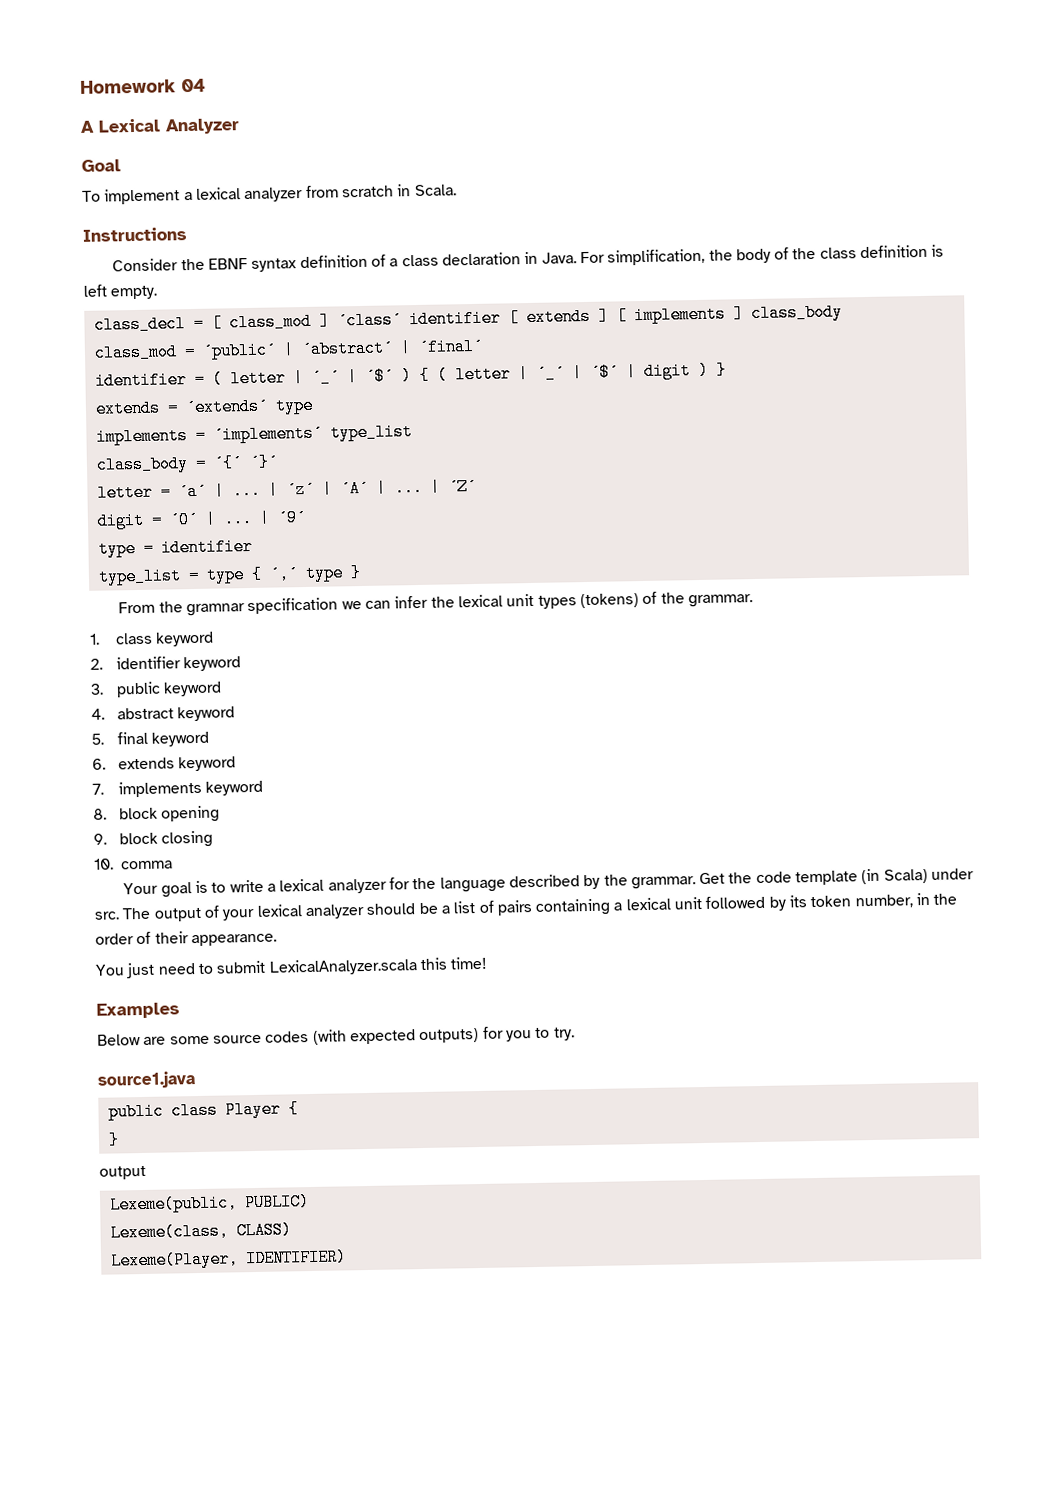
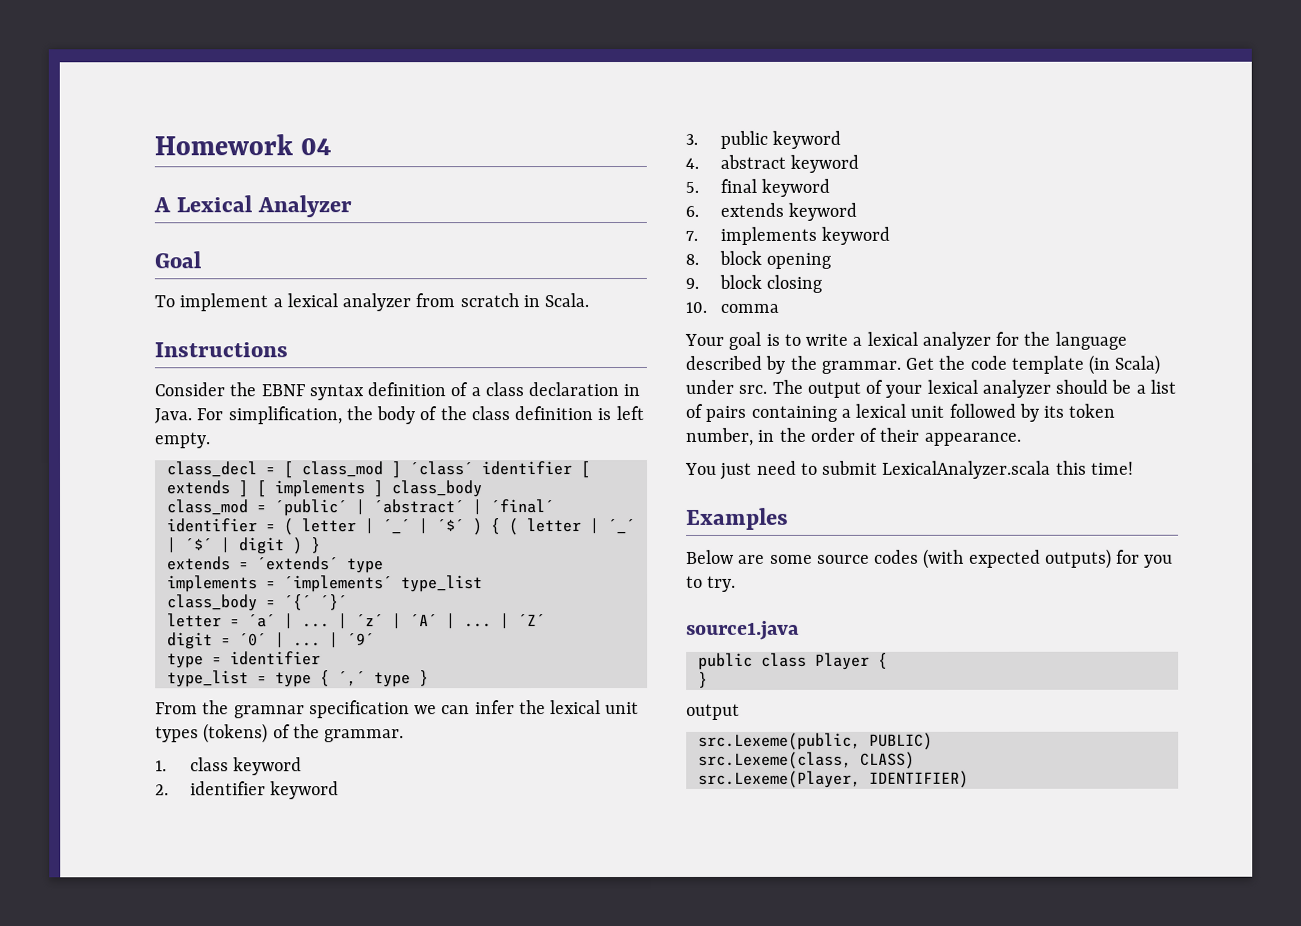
[108,1194,238,1214] Lexeme(public, -> [697,732,861,750] src.Lexeme(public,
[109,1222,229,1242] Lexeme(class, -> [697,751,852,769] src.Lexeme(class,
[109,1250,239,1270] Lexeme(Player, -> [697,770,861,788] src.Lexeme(Player,

